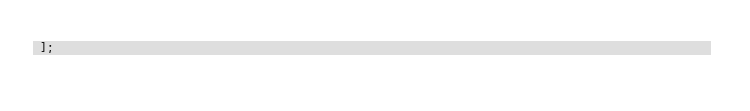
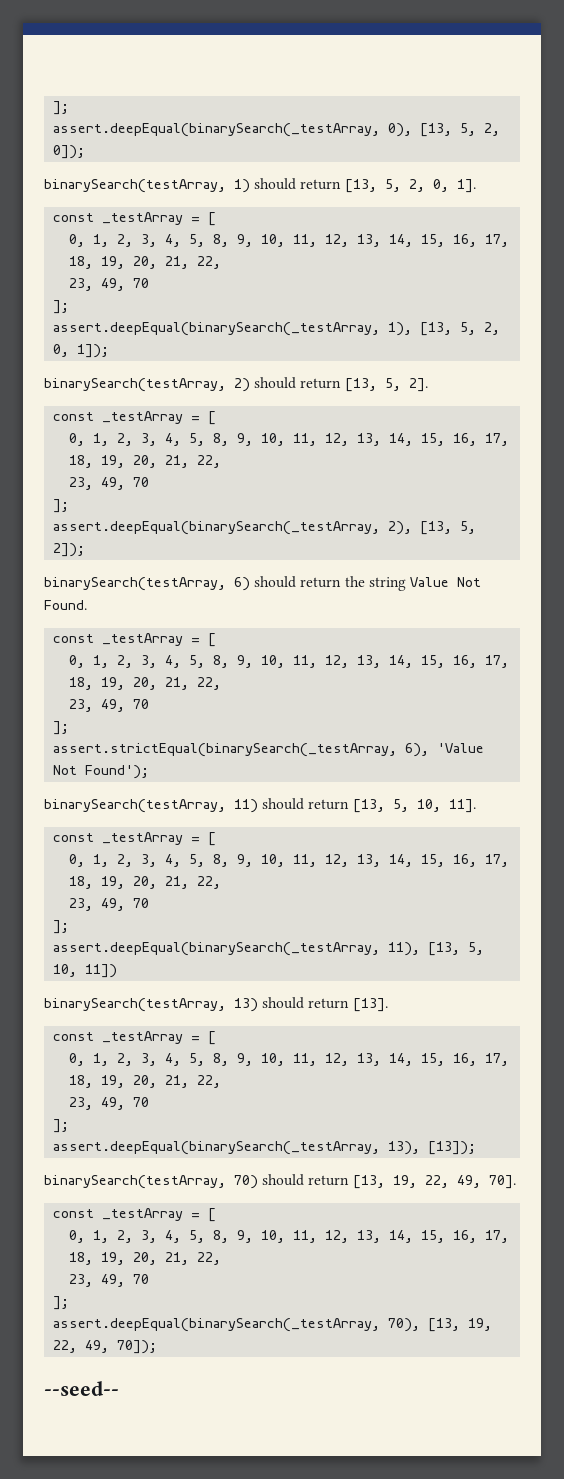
[39,42,54,53] ]; -> [53,101,70,115] [53,123,501,137] [53,145,86,159] [44,178,476,193] [53,212,217,226] [69,234,510,247] [69,256,222,269] [69,278,150,291] [53,300,70,314] [53,322,501,336] [53,344,110,358] [44,377,428,392] [53,411,217,425] [69,433,510,446] [69,455,222,468] [69,477,150,490] [53,499,70,513] [53,521,477,535] [53,543,86,557] [44,576,481,591] [44,600,87,610] [53,633,217,647] [69,655,510,668] [69,677,222,690] [69,699,150,712] [53,721,70,735] [53,743,485,757] [53,765,150,779] [44,798,476,813] [53,832,217,846] [69,854,510,867] [69,876,222,889] [69,898,150,911] [53,920,70,934] [53,942,485,956] [53,964,118,978] [44,997,388,1012] [53,1031,217,1045] [69,1053,510,1066] [69,1075,222,1088] [69,1097,150,1110] [53,1119,70,1133] [53,1141,477,1155] [44,1174,516,1189] [53,1208,217,1222] [69,1230,510,1243] [69,1252,222,1265] [69,1274,150,1287] [53,1296,70,1310] [53,1318,493,1332] [53,1340,158,1354] [44,1381,119,1396] ]; // assert.deepEqual(binarySearch(_testArray, 0), [13, 5, 2, 0]); // binarySearch(testArray, 1) should return [13, 5, 2, 0, 1]. // const _testArray = [ // 0, 1, 2, 3, 4, 5, 8, 9, 10, 11, 12, 13, 14, 15, 16, 17, 18, 19, 20, 21, 22, // 23, 49, 70 // ]; // assert.deepEqual(binarySearch(_testArray, 1), [13, 5, 2, 0, 1]); // binarySearch(testArray, 2) should return [13, 5, 2]. // const _testArray = [ // 0, 1, 2, 3, 4, 5, 8, 9, 10, 11, 12, 13, 14, 15, 16, 17, 18, 19, 20, 21, 22, // 23, 49, 70 // ]; // assert.deepEqual(binarySearch(_testArray, 2), [13, 5, 2]); // binarySearch(testArray, 6) should return the string Value Not Found. // const _testArray = [ // 0, 1, 2, 3, 4, 5, 8, 9, 10, 11, 12, 13, 14, 15, 16, 17, 18, 19, 20, 21, 22, // 23, 49, 70 // ]; // assert.strictEqual(binarySearch(_testArray, 6), 'Value Not Found'); // binarySearch(testArray, 11) should return [13, 5, 10, 11]. // const _testArray = [ // 0, 1, 2, 3, 4, 5, 8, 9, 10, 11, 12, 13, 14, 15, 16, 17, 18, 19, 20, 21, 22, // 23, 49, 70 // ]; // assert.deepEqual(binarySearch(_testArray, 11), [13, 5, 10, 11]) // binarySearch(testArray, 13) should return [13]. // const _testArray = [ // 0, 1, 2, 3, 4, 5, 8, 9, 10, 11, 12, 13, 14, 15, 16, 17, 18, 19, 20, 21, 22, // 23, 49, 70 // ]; // assert.deepEqual(binarySearch(_testArray, 13), [13]); // binarySearch(testArray, 70) should return [13, 19, 22, 49, 70]. // const _testArray = [ // 0, 1, 2, 3, 4, 5, 8, 9, 10, 11, 12, 13, 14, 15, 16, 17, 18, 19, 20, 21, 22, // 23, 49, 70 // ]; // assert.deepEqual(binarySearch(_testArray, 70), [13, 19, 22, 49, 70]); // --seed--

